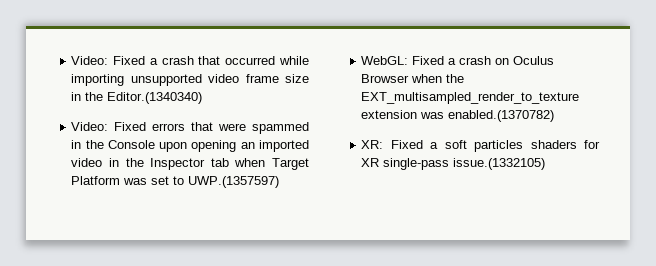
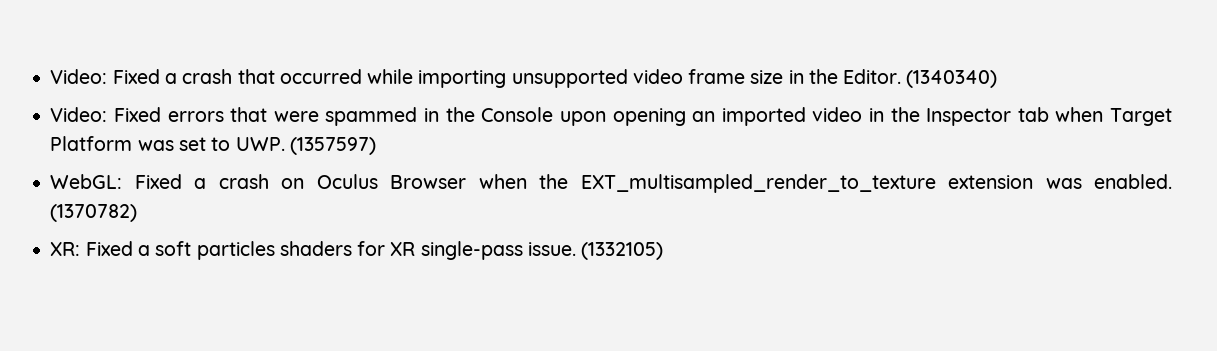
[107,92,203,104] Editor.(1340340) -> [843,69,998,88] Editor. (1340340)
[188,176,280,188] UWP.(1357597) -> [235,137,376,155] UWP. (1357597)
[448,110,555,122] enabled.(1370782) -> [1094,174,1172,189] [50,204,138,222] enabled. (1370782)
[453,158,546,170] issue.(1332105) -> [527,242,664,260] issue. (1332105)

